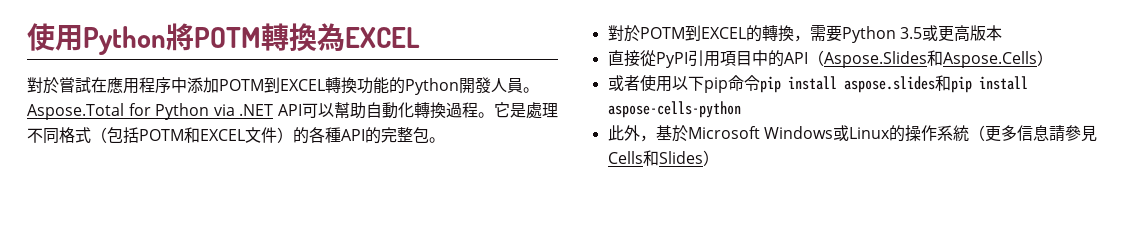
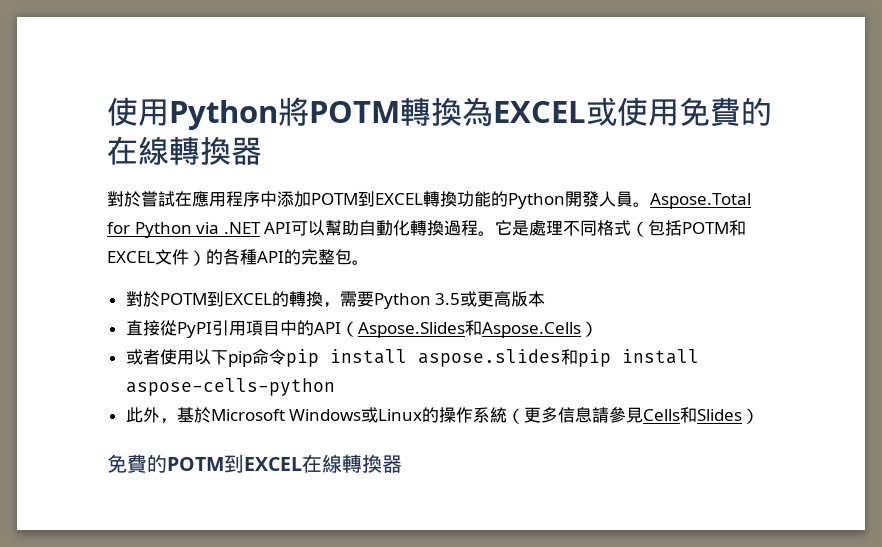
(420, 37) none -> [586,97,772,127] [107,136,262,165] 或使用免費的在線轉換器
(719, 158) none -> [107,454,402,473] // 免費的POTM到EXCEL在線轉換器

